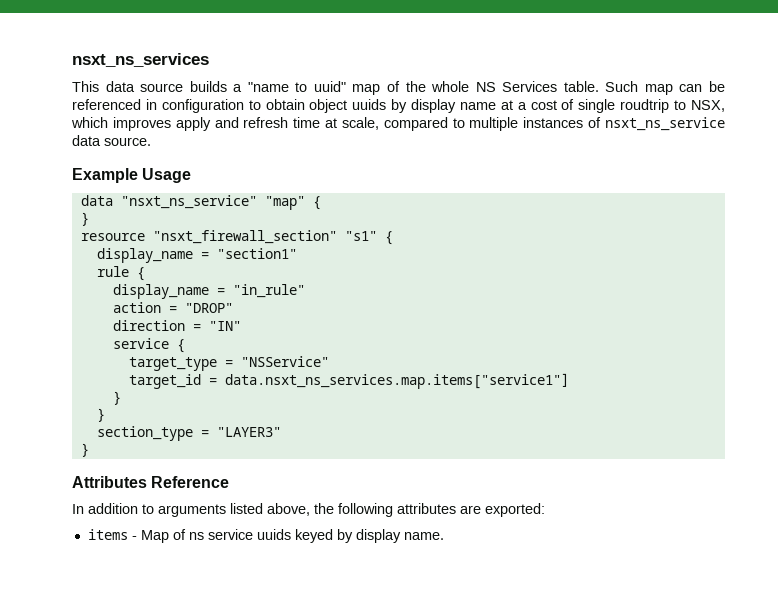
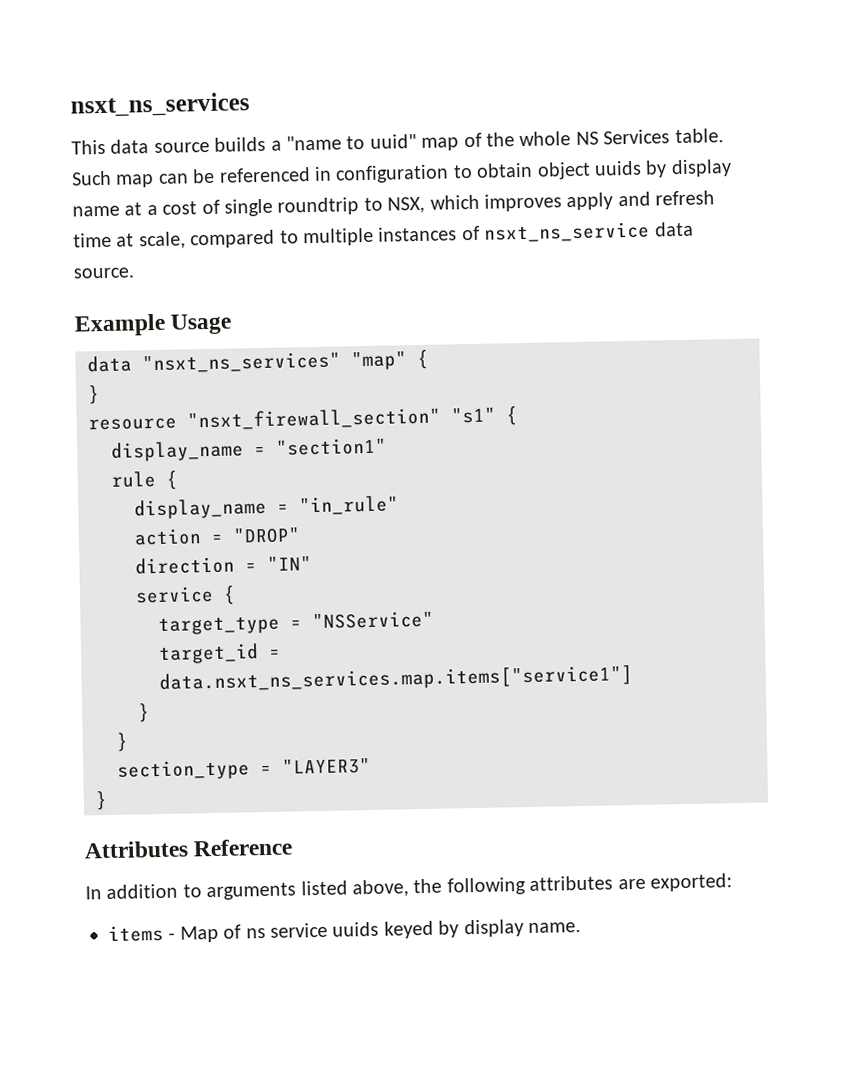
[620,99,670,113] roudtrip -> [277,197,360,216] roundtrip
[120,195,257,209] "nsxt_ns_service" -> [142,351,341,374] "nsxt_ns_services"

